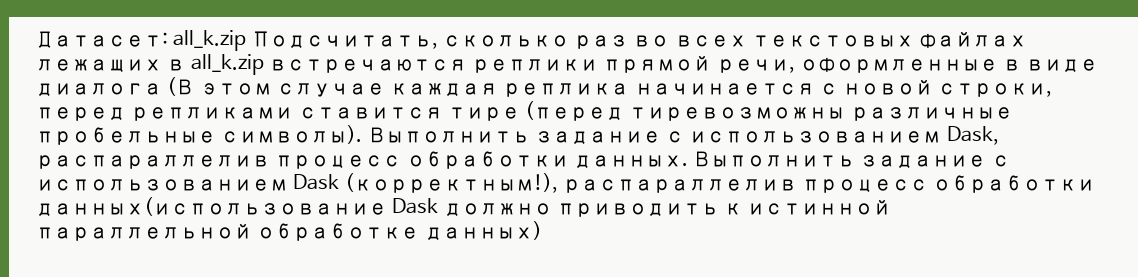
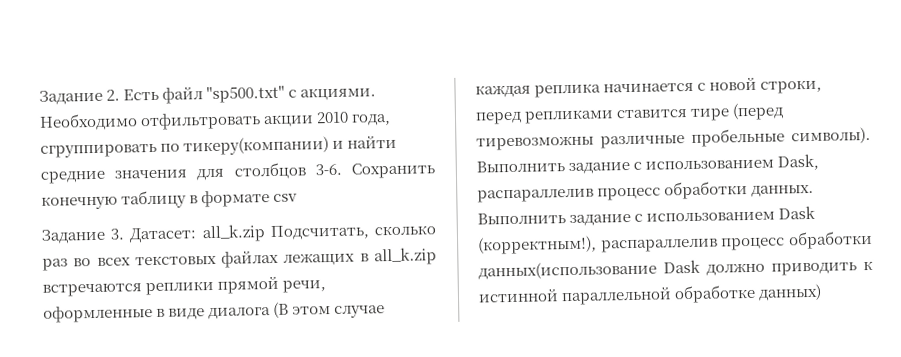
(36, 39) none -> [39,85,377,105] [39,111,392,131] [40,134,398,158] [40,162,435,184] [41,190,299,210] [41,228,125,244] Задание 2. Есть файл "sp500.txt" с акциями. Необходимо отфильтровать акции 2010 года, сгруппировать по тикеру(компании) и найти средние значения для столбцов 3-6. Сохранить конечную таблицу в формате csv // Задание 3.

